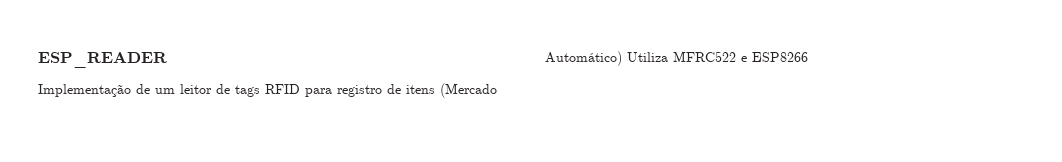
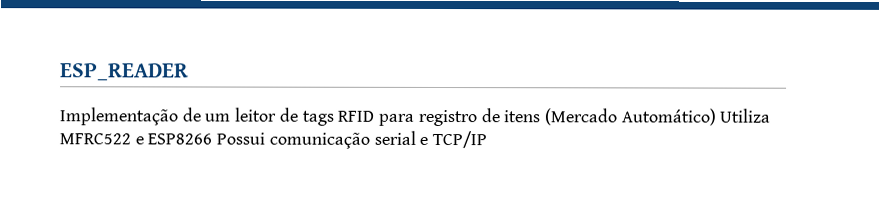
(808, 57) none -> [216,130,488,149] Possui comunicação serial e TCP/IP

